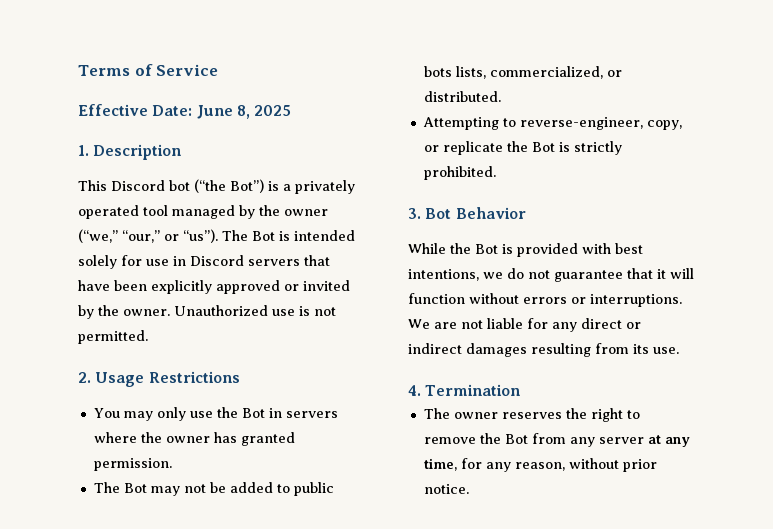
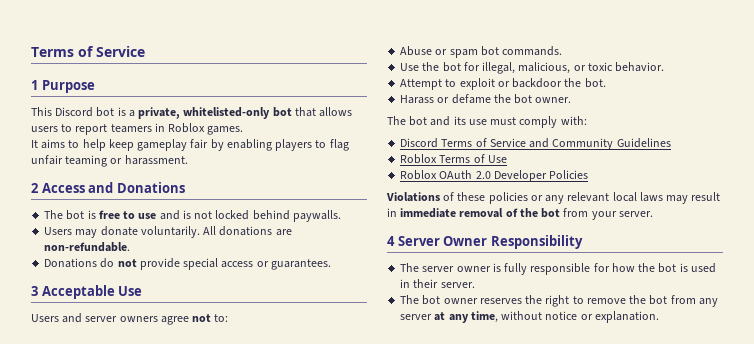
[78,104,292,119] [78,144,183,160] [78,179,355,194] [78,205,328,219] [78,229,355,243] [78,255,330,269] [78,280,350,294] [78,305,336,319] [78,330,148,344] [78,371,240,387] [93,407,338,421] [93,432,295,446] [93,458,172,471] [93,482,334,496] [423,66,622,79] [423,91,501,102] [422,117,682,130] [423,141,622,155] [423,166,496,180] [408,207,526,219] [408,243,643,257] [408,268,694,282] [408,293,682,307] [408,318,641,332] [408,343,679,357] [408,384,522,396] [423,408,450,419] Effective Date: June 8, 2025 // 1. Description // This Discord bot (“the Bot”) is a privately operated tool managed by the owner (“we,” “our,” or “us”). The Bot is intended solely for use in Discord servers that have been explicitly approved or invited by the owner. Unauthorized use is not permitted. // 2. Usage Restrictions // You may only use the Bot in servers where the owner has granted permission. // The Bot may not be added to public bots lists, commercialized, or distributed. // Attempting to reverse-engineer, copy, or replicate the Bot is strictly prohibited. // 3. Bot Behavior // While the Bot is provided with best intentions, we do not guarantee that it will function without errors or interruptions. We are not liable for any direct or indirect damages resulting from its use. // 4. Termination // The -> [31,80,95,93] [31,107,353,119] [31,123,244,135] [31,139,349,151] [31,155,188,167] [31,182,185,193] [44,210,341,222] [44,226,292,238] [44,242,131,252] [44,258,331,270] [31,285,143,299] [31,313,229,325] [400,46,563,58] [400,62,665,74] [400,78,606,90] [400,94,572,104] [387,116,587,128] [400,138,671,150] [400,154,507,164] [400,170,589,182] [386,192,721,204] [387,208,653,220] [387,235,583,249] [400,263,716,275] [400,279,475,288] [400,295,441,305] 1 Purpose // This Discord bot is a private, whitelisted-only bot that allows users to report teamers in Roblox games. // It aims to help keep gameplay fair by enabling players to flag unfair teaming or harassment. // 2 Access and Donations // The bot is free to use and is not locked behind paywalls. // Users may donate voluntarily. All donations are non-refundable. // Donations do not provide special access or guarantees. // 3 Acceptable Use // Users and server owners agree not to: // Abuse or spam bot commands. // Use the bot for illegal, malicious, or toxic behavior. // Attempt to exploit or backdoor the bot. // Harass or defame the bot owner. // The bot and its use must comply with: // Discord Terms of Service and Community Guidelines // Roblox Terms of Use // Roblox OAuth 2.0 Developer Policies // Violations of these policies or any relevant local laws may result in immediate removal of the bot from your server. // 4 Server Owner Responsibility // The server owner is fully responsible for how the bot is used in their server. // The bot
[504,434,528,444] Bot -> [649,295,668,305] bot
[460,458,657,472] [423,484,469,494] for any reason, without prior notice. -> [501,311,659,323] without notice or explanation.

